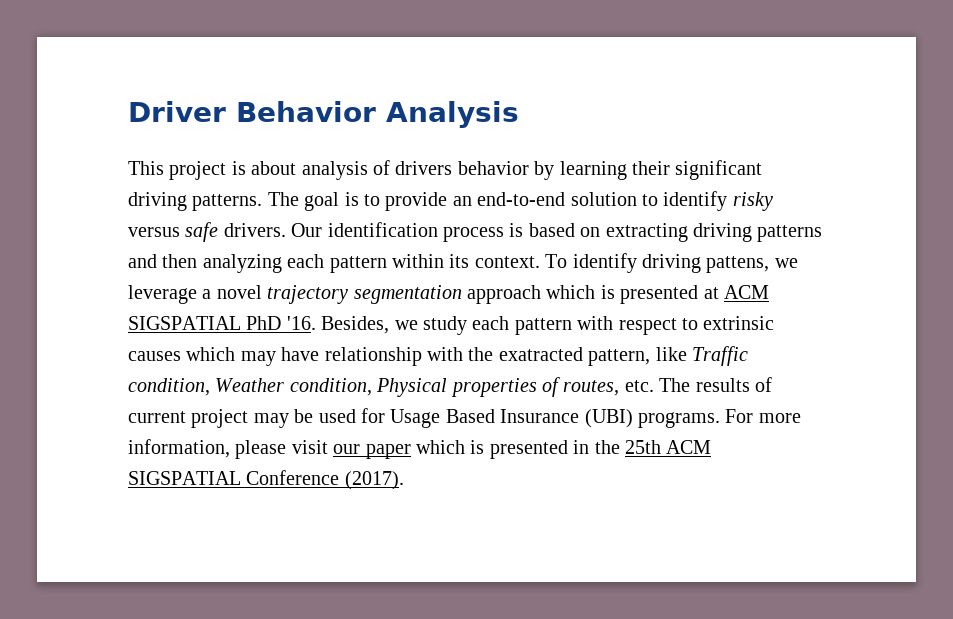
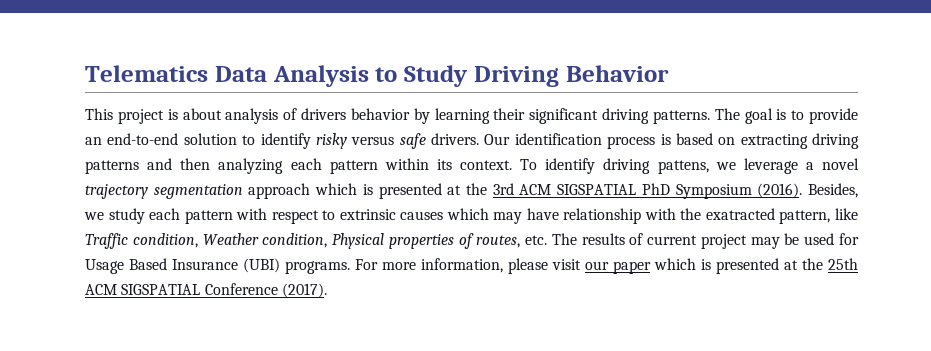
[128,101,226,122] Driver -> [85,65,559,87] Telematics Data Analysis to Study Driving
[386,101,519,128] Analysis -> (669, 73) none
(719, 293) none -> [466,183,514,195] the 3rd
[286,316,316,330] '16. -> [675,183,803,199] Symposium (2016).
[573,440,590,454] in -> [784,260,798,270] at

